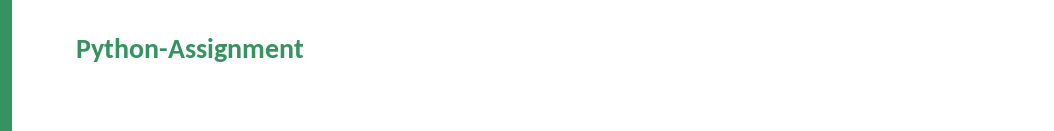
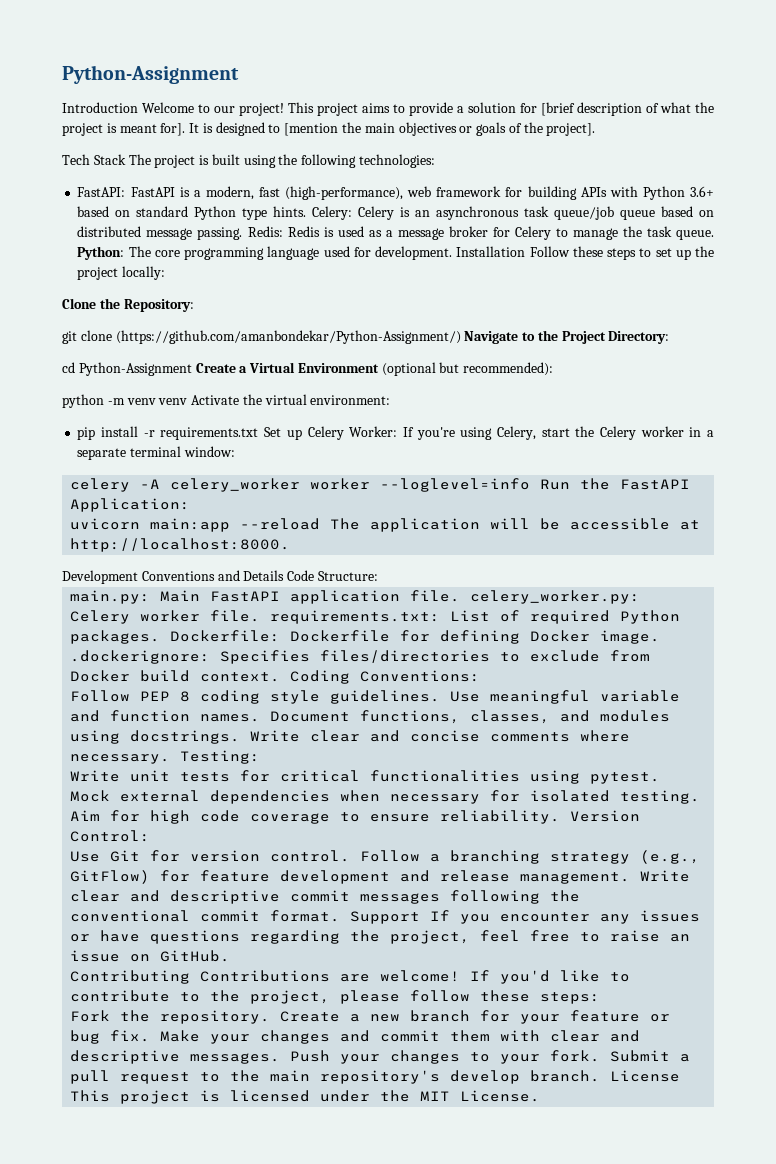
[76,38,304,62] Python-Assignment -> [62,65,239,84] [62,102,714,116] [62,122,596,136] [62,154,436,168] [77,186,714,200] [77,206,715,220] [77,226,715,240] [77,246,715,260] [77,266,166,280] [62,298,194,312] [62,330,670,344] [62,362,554,376] [62,394,391,408] [77,426,714,440] [77,446,235,460] [70,478,691,492] [70,498,191,512] [70,518,701,532] [70,538,291,552] [62,570,378,584] [70,590,641,604] [70,610,681,624] [70,630,661,644] [70,650,651,664] [70,670,481,684] [70,690,681,704] [70,710,671,724] [70,730,631,744] [70,750,261,764] [70,770,661,784] [70,790,701,804] [70,810,641,824] [70,830,151,842] [70,850,701,864] [70,870,691,884] [70,890,581,904] [70,910,701,924] [70,930,691,944] [70,950,231,962] [70,970,631,984] [70,990,601,1004] [70,1010,671,1024] [70,1030,641,1044] [70,1050,691,1064] [70,1070,681,1084] [70,1090,541,1104] Python-Assignment // Introduction Welcome to our project! This project aims to provide a solution for [brief description of what the project is meant for]. It is designed to [mention the main objectives or goals of the project]. // Tech Stack The project is built using the following technologies: // FastAPI: FastAPI is a modern, fast (high-performance), web framework for building APIs with Python 3.6+ based on standard Python type hints. Celery: Celery is an asynchronous task queue/job queue based on distributed message passing. Redis: Redis is used as a message broker for Celery to manage the task queue. Python: The core programming language used for development. Installation Follow these steps to set up the project locally: // Clone the Repository: // git clone (https://github.com/amanbondekar/Python-Assignment/) Navigate to the Project Directory: // cd Python-Assignment Create a Virtual Environment (optional but recommended): // python -m venv venv Activate the virtual environment: // pip install -r requirements.txt Set up Celery Worker: If you're using Celery, start the Celery worker in a separate terminal window: // celery -A celery_worker worker --loglevel=info Run the FastAPI Application: // uvicorn main:app --reload The application will be accessible at http://localhost:8000. // Development Conventions and Details Code Structure: // main.py: Main FastAPI application file. celery_worker.py: Celery worker file. requirements.txt: List of required Python packages. Dockerfile: Dockerfile for defining Docker image. .dockerignore: Specifies files/directories to exclude from Docker build context. Coding Conventions: // Follow PEP 8 coding style guidelines. Use meaningful variable and function names. Document functions, classes, and modules using docstrings. Write clear and concise comments where necessary. Testing: // Write unit tests for critical functionalities using pytest. Mock external dependencies when necessary for isolated testing. Aim for high code coverage to ensure reliability. Version Control: // Use Git for version control. Follow a branching strategy (e.g., GitFlow) for feature development and release management. Write clear and descriptive commit messages following the conventional commit format. Support If you encounter any issues or have questions regarding the project, feel free to raise an issue on GitHub. // Contributing Contributions are welcome! If you'd like to contribute to the project, please follow these steps: // Fork the repository. Create a new branch for your feature or bug fix. Make your changes and commit them with clear and descriptive messages. Push your changes to your fork. Submit a pull request to the main repository's develop branch. License This project is licensed under the MIT License.

